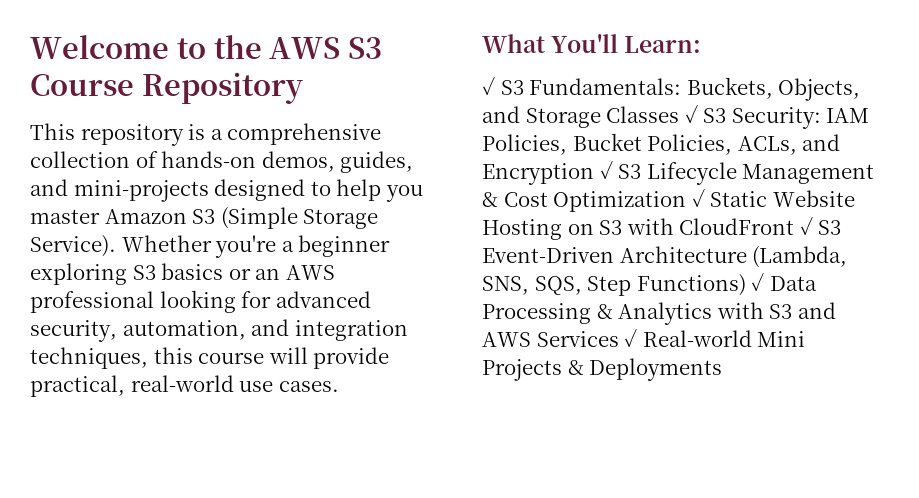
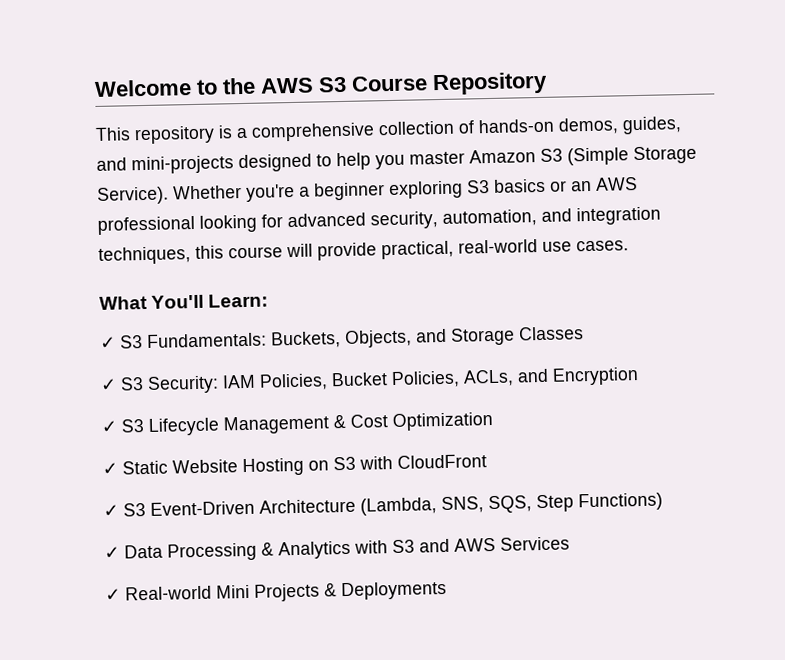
(680, 114) none -> (584, 333) //
(594, 174) none -> (639, 376) //
(687, 201) none -> (494, 421) //
(795, 226) none -> (487, 461) //
(746, 285) none -> (663, 502) //
(619, 339) none -> (570, 543) //

